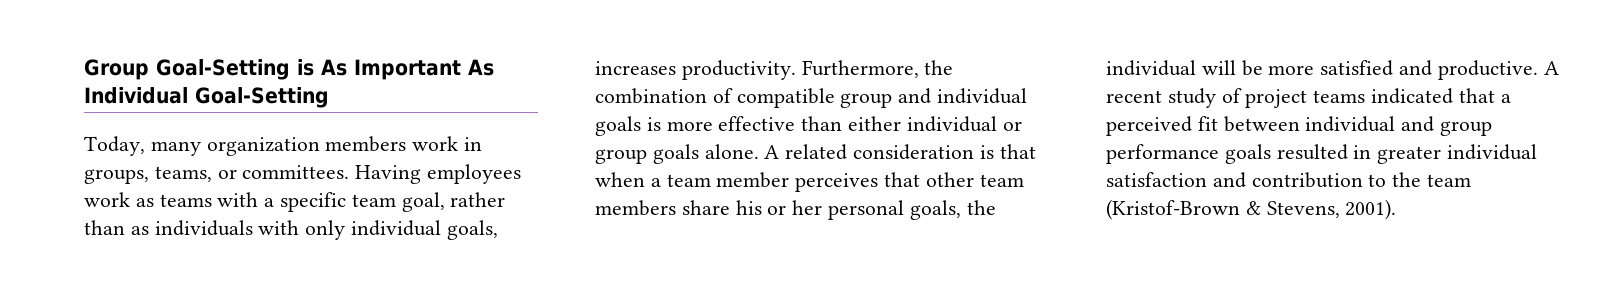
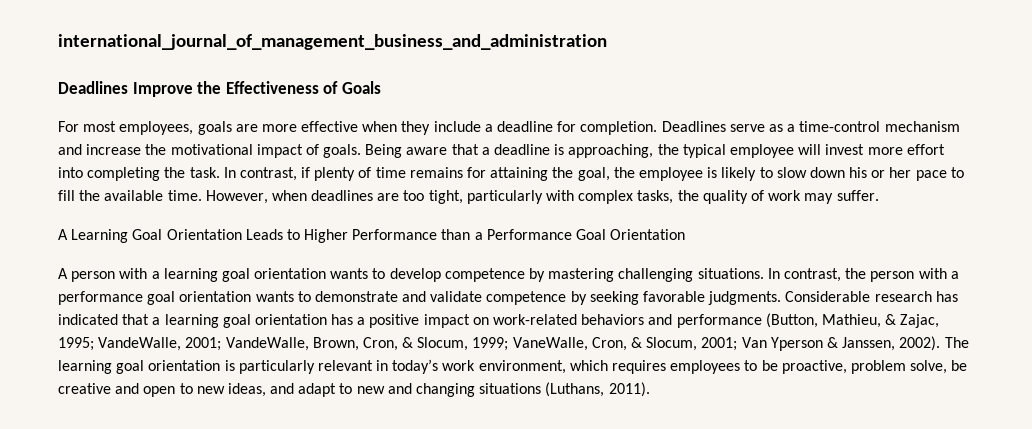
[84,59,494,80] [84,87,329,108] [84,136,483,156] [84,164,522,184] [84,192,506,212] [84,220,498,240] [595,60,954,80] [595,88,1028,108] [595,116,1022,136] [595,144,1036,164] [595,172,1024,192] [595,200,996,220] [1106,60,1559,80] [1106,88,1511,108] [1106,116,1493,136] [1106,144,1538,164] [1106,172,1472,188] [1106,199,1397,220] Group Goal-Setting is As Important As Individual Goal-Setting // Today, many organization members work in groups, teams, or committees. Having employees work as teams with a specific team goal, rather than as individuals with only individual goals, increases productivity. Furthermore, the combination of compatible group and individual goals is more effective than either individual or group goals alone. A related consideration is that when a team member perceives that other team members share his or her personal goals, the individual will be more satisfied and productive. A recent study of project teams indicated that a perceived fit between individual and group performance goals resulted in greater individual satisfaction and contribution to the team (Kristof-Brown & Stevens, 2001). -> [58,34,607,50] [58,81,381,97] [58,121,960,135] [58,144,945,158] [58,167,964,181] [58,190,879,204] [58,229,686,243] [58,268,959,282] [58,291,958,305] [58,313,940,328] [58,336,969,351] [58,359,968,374] [58,382,650,397] international_journal_of_management_business_and_administration // Deadlines Improve the Effectiveness of Goals // For most employees, goals are more effective when they include a deadline for completion. Deadlines serve as a time-control mechanism and increase the motivational impact of goals. Being aware that a deadline is approaching, the typical employee will invest more effort into completing the task. In contrast, if plenty of time remains for attaining the goal, the employee is likely to slow down his or her pace to fill the available time. However, when deadlines are too tight, particularly with complex tasks, the quality of work may suffer. // A Learning Goal Orientation Leads to Higher Performance than a Performance Goal Orientation // A person with a learning goal orientation wants to develop competence by mastering challenging situations. In contrast, the person with a performance goal orientation wants to demonstrate and validate competence by seeking favorable judgments. Considerable research has indicated that a learning goal orientation has a positive impact on work-related behaviors and performance (Button, Mathieu, & Zajac, 1995; VandeWalle, 2001; VandeWalle, Brown, Cron, & Slocum, 1999; VaneWalle, Cron, & Slocum, 2001; Van Yperson & Janssen, 2002). The learning goal orientation is particularly relevant in today’s work environment, which requires employees to be proactive, problem solve, be creative and open to new ideas, and adapt to new and changing situations (Luthans, 2011).

